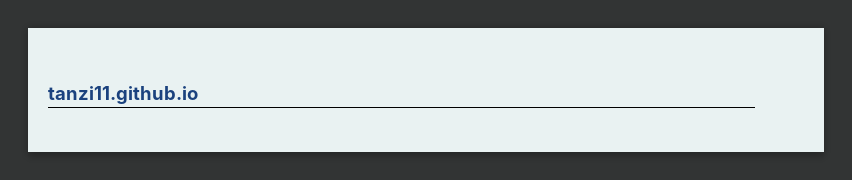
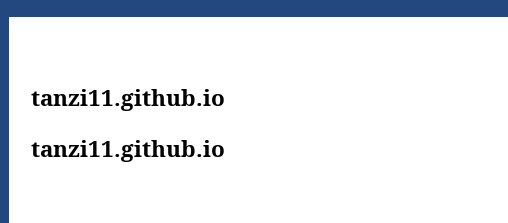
[48,86,198,104] tanzi11.github.io -> [31,89,225,111] [31,140,225,162] tanzi11.github.io // tanzi11.github.io

